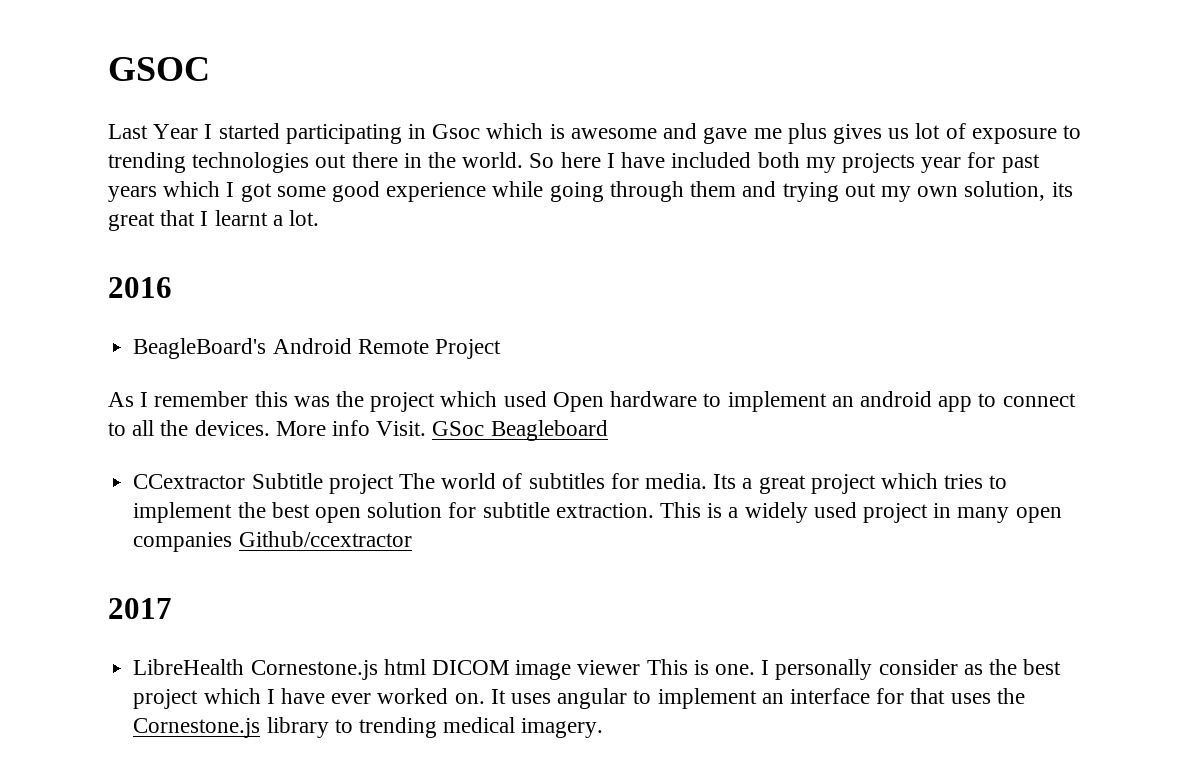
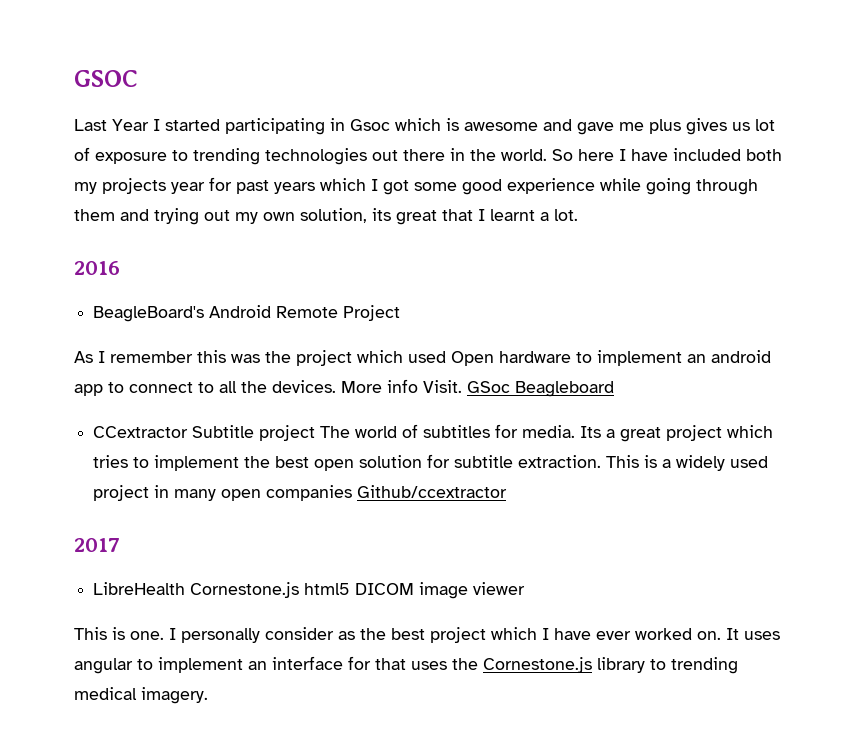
[383,659,426,675] html -> [304,583,351,595] html5
(641, 667) none -> (526, 588) //

